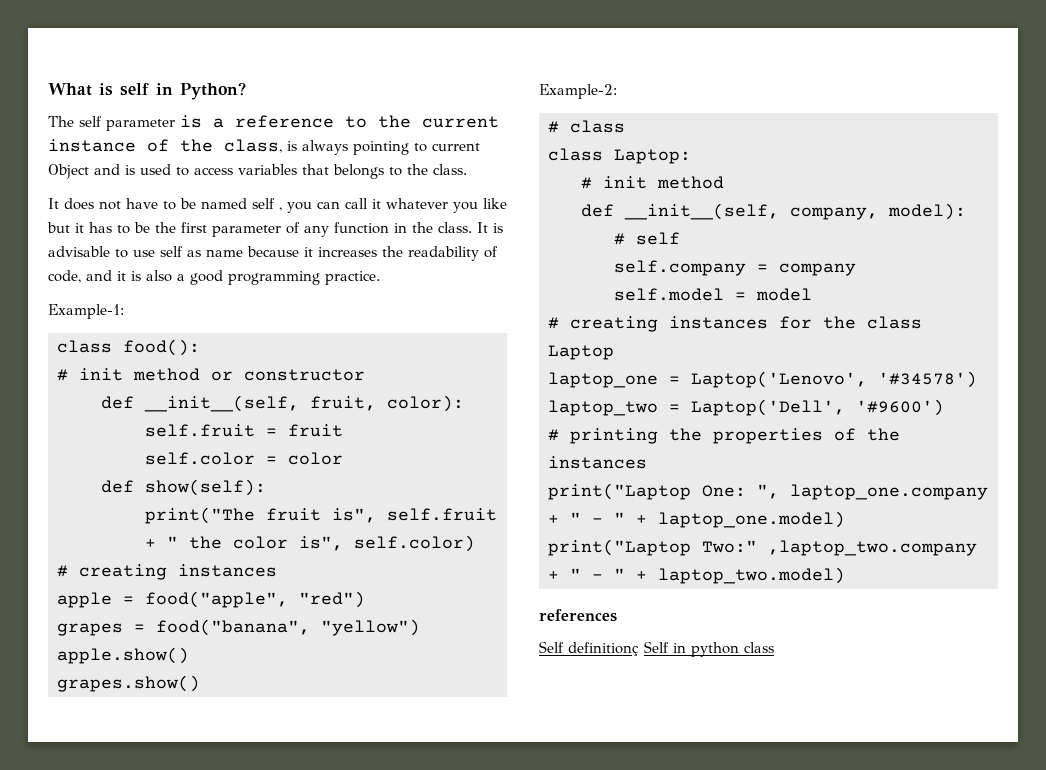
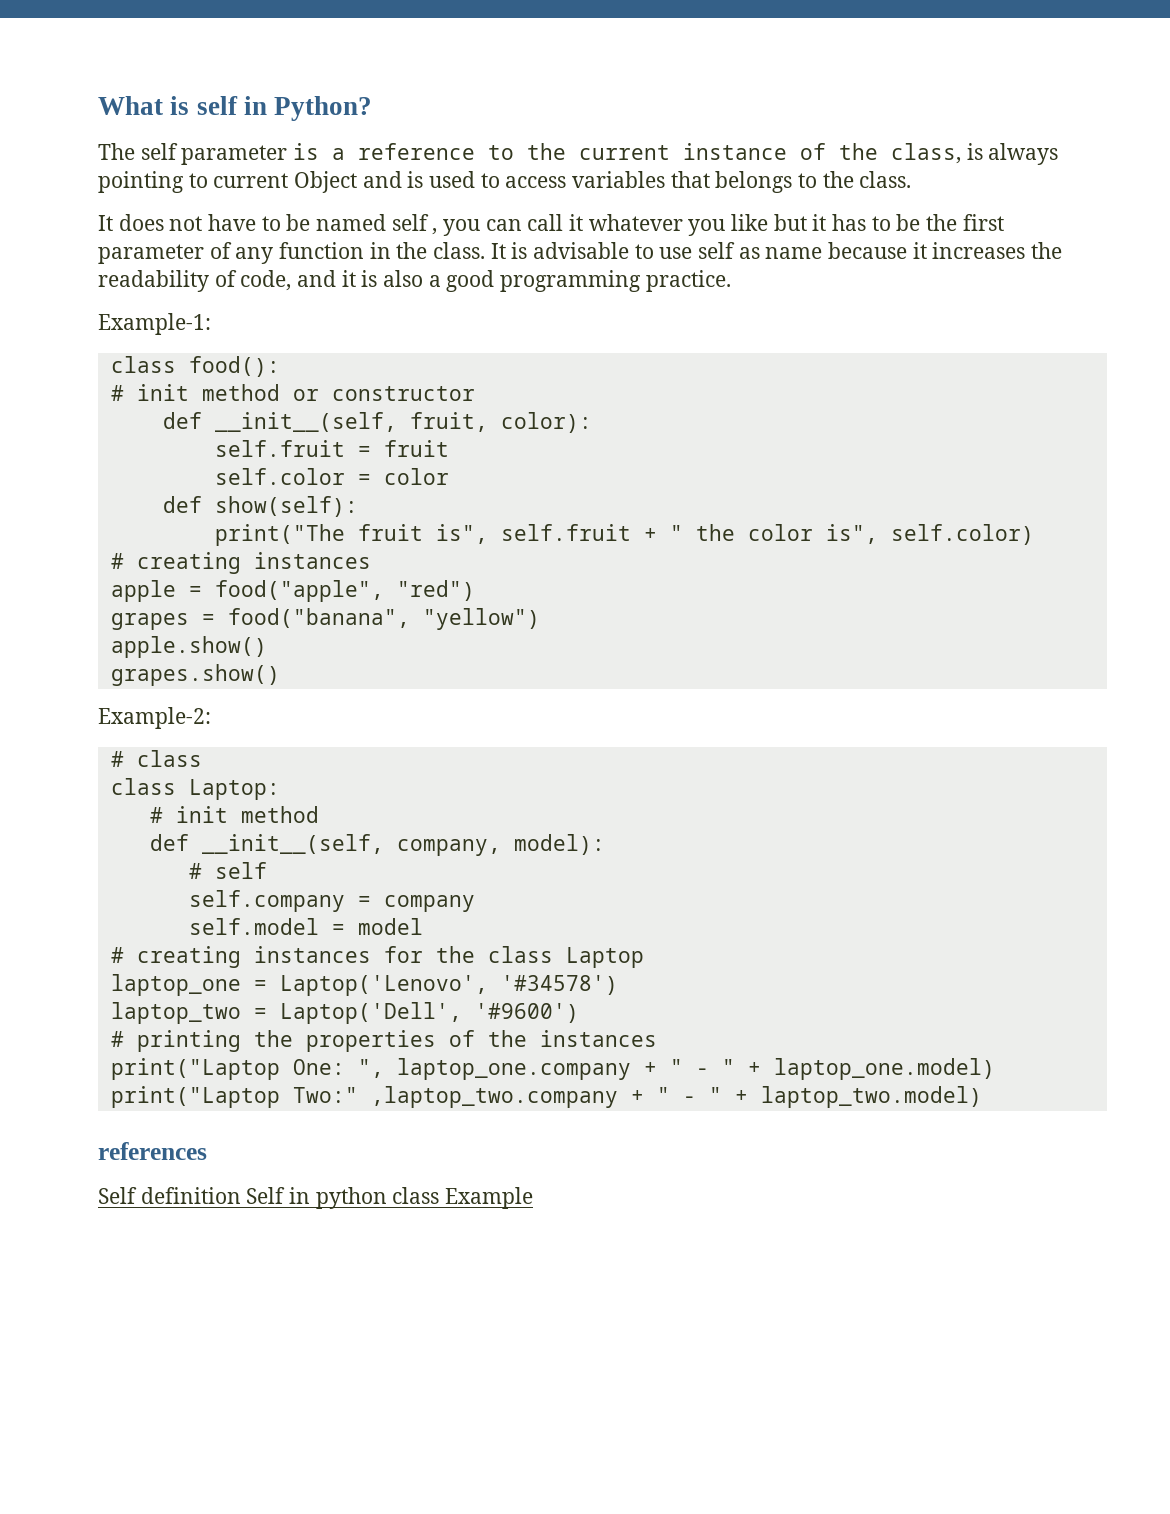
[568,642,639,656] definitionç -> [140,1187,241,1204] definition
(774, 647) none -> [445,1187,534,1209] Example

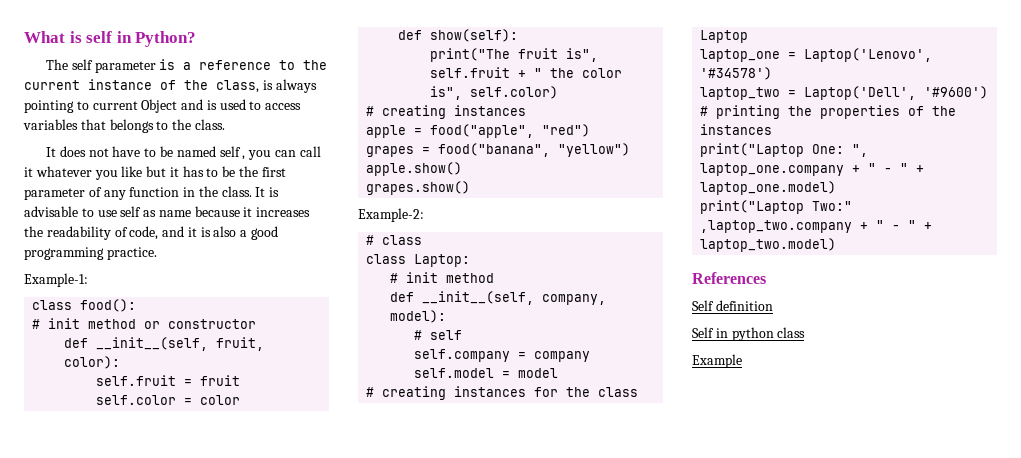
[98,1142,207,1160] references -> [692,272,766,284] References
(241, 1195) none -> (773, 305) //
(440, 1195) none -> (806, 332) //

